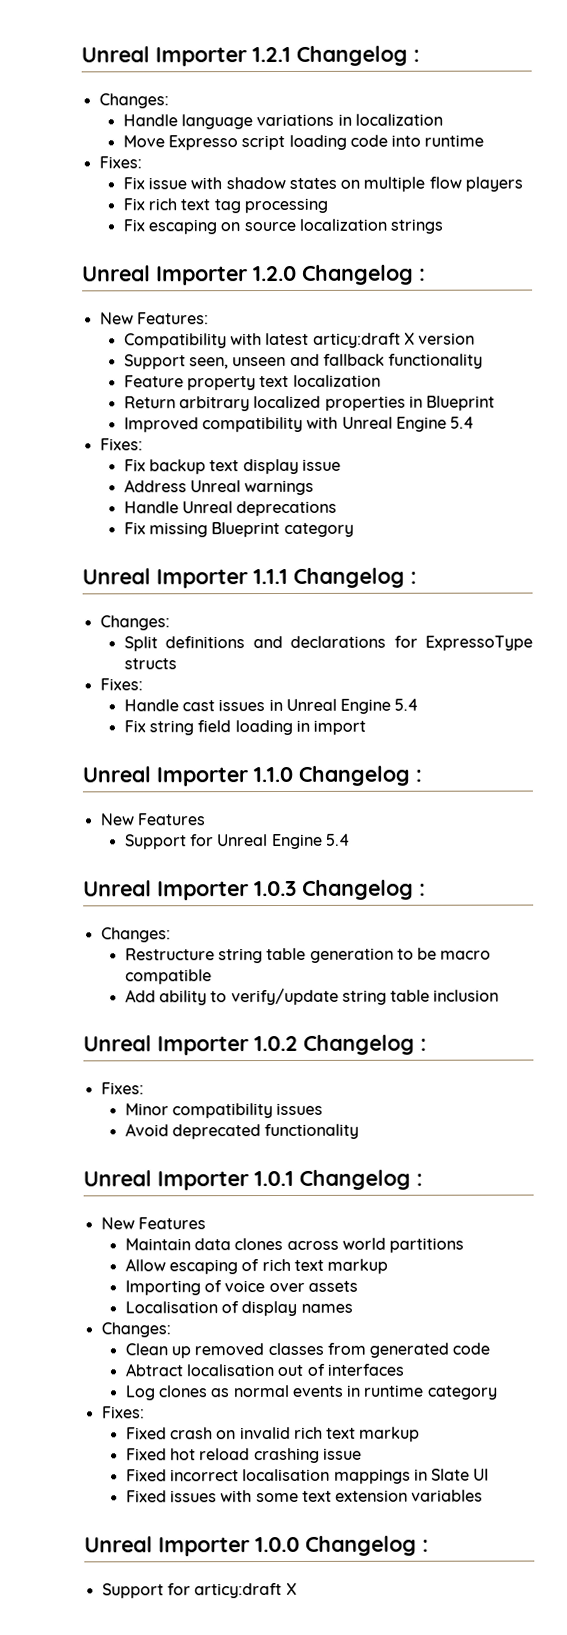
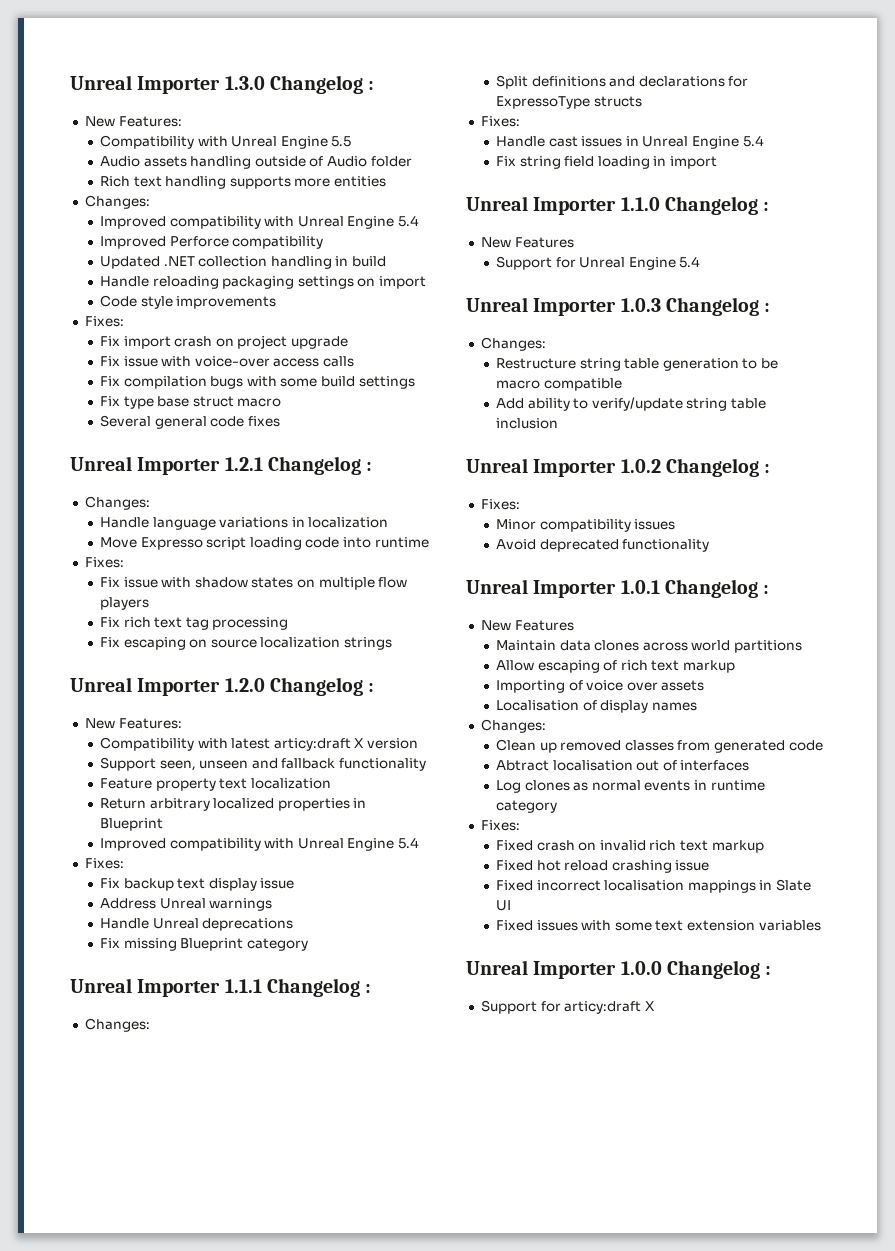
[81,46,247,67] Unreal Importer -> [70,75,375,94] [84,116,182,127] [99,135,352,149] [99,156,412,169] [99,176,387,189] [84,195,150,209] [99,215,420,229] [99,236,324,249] [99,256,387,269] [99,276,427,289] [99,295,277,309] [84,316,124,327] [99,335,349,349] [99,356,355,367] [99,376,415,389] [99,396,282,409] [99,415,280,429] [70,456,221,475] Unreal Importer 1.3.0 Changelog : // New Features: // Compatibility with Unreal Engine 5.5 // Audio assets handling outside of Audio folder // Rich text handling supports more entities // Changes: // Improved compatibility with Unreal Engine 5.4 // Improved Perforce compatibility // Updated .NET collection handling in build // Handle reloading packaging settings on import // Code style improvements // Fixes: // Fix import crash on project upgrade // Fix issue with voice-over access calls // Fix compilation bugs with some build settings // Fix type base struct macro // Several general code fixes // Unreal Importer

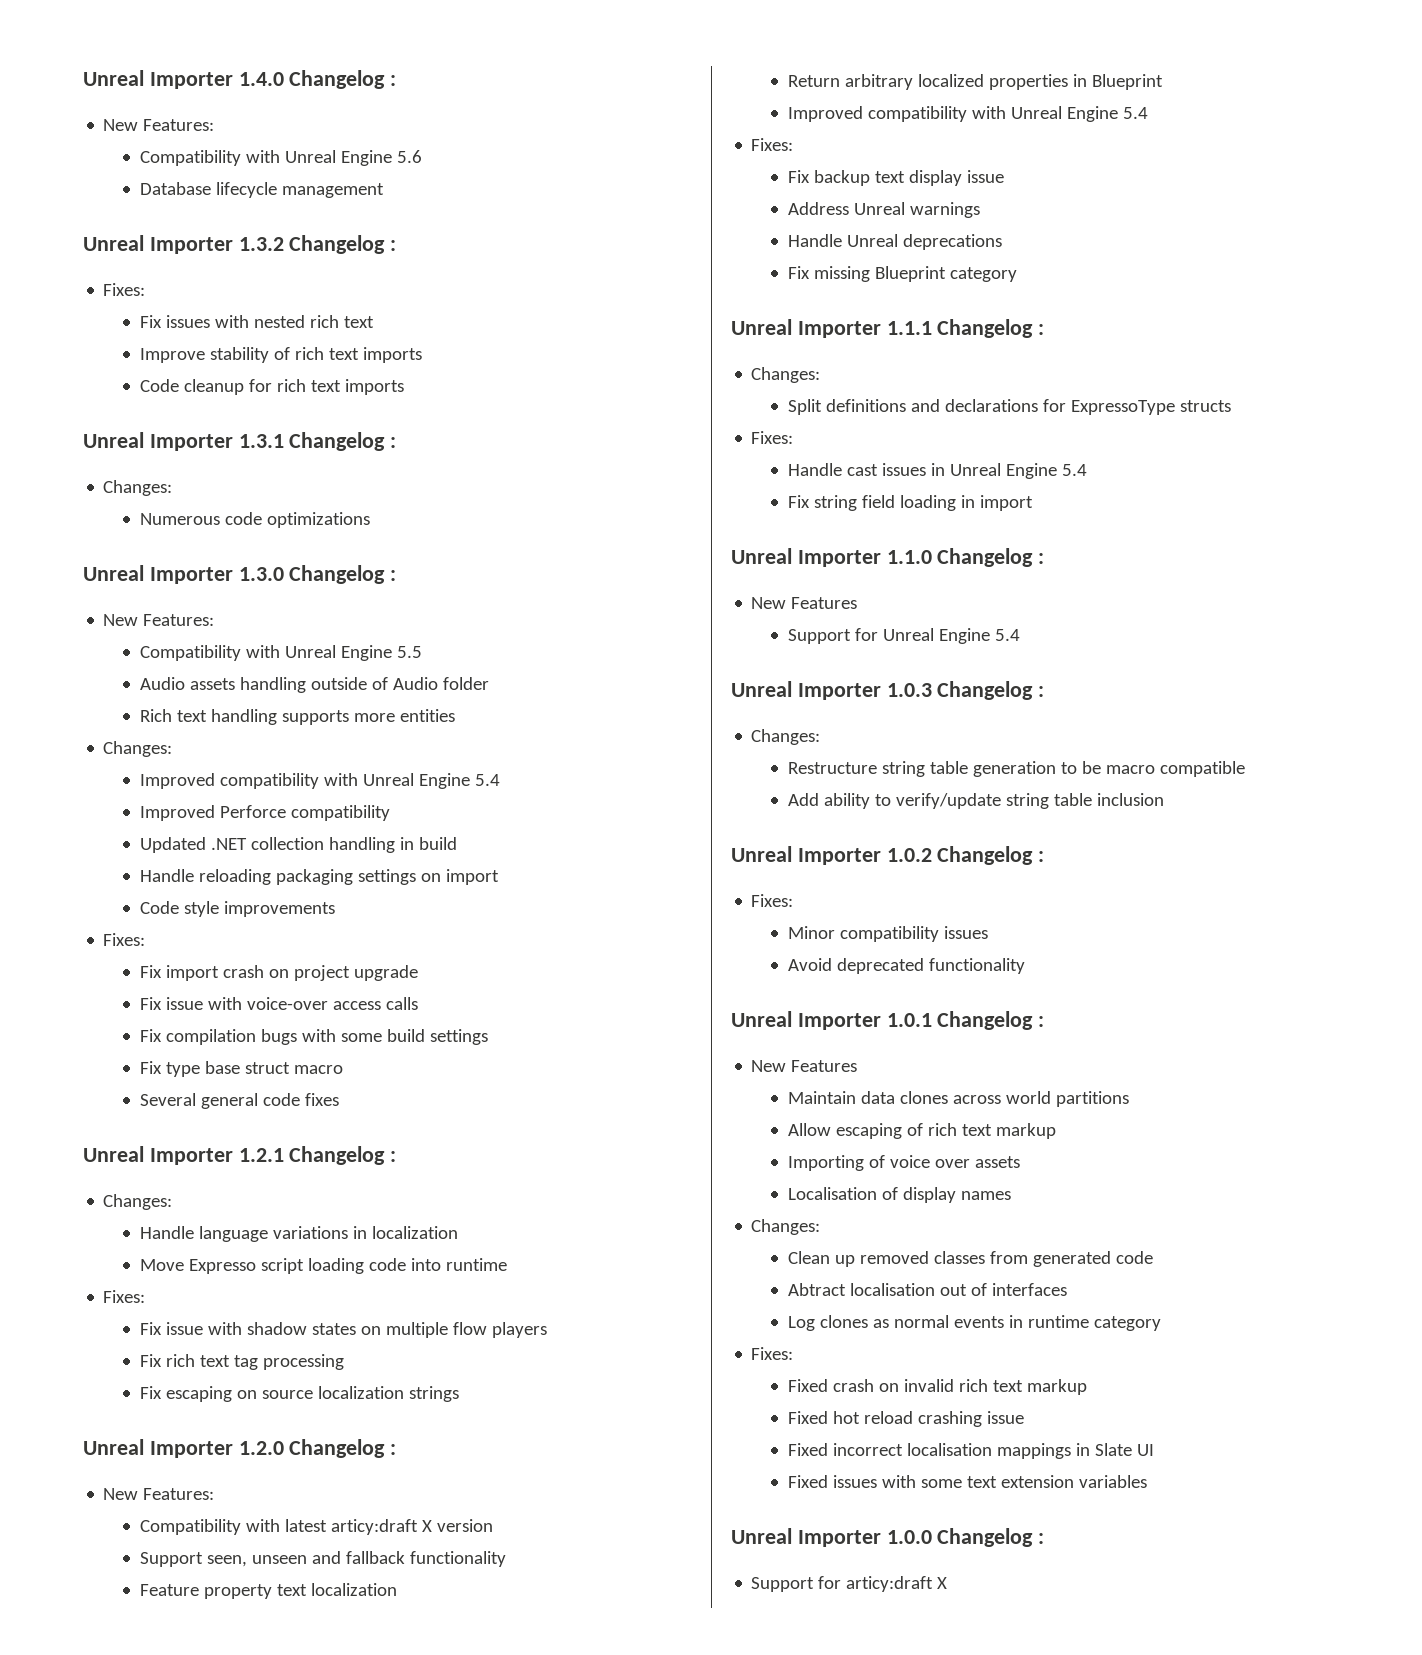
[70,75,221,94] Unreal Importer -> [83,70,397,89] [103,119,215,131] [140,150,423,166] [140,182,385,198] [83,235,397,254] [103,283,146,296] [140,315,375,328] [140,347,423,363] [140,379,405,395] [83,432,397,451] [103,480,173,496] [140,512,371,528] [83,565,233,584] Unreal Importer 1.4.0 Changelog : // New Features: // Compatibility with Unreal Engine 5.6 // Database lifecycle management // Unreal Importer 1.3.2 Changelog : // Fixes: // Fix issues with nested rich text // Improve stability of rich text imports // Code cleanup for rich text imports // Unreal Importer 1.3.1 Changelog : // Changes: // Numerous code optimizations // Unreal Importer

